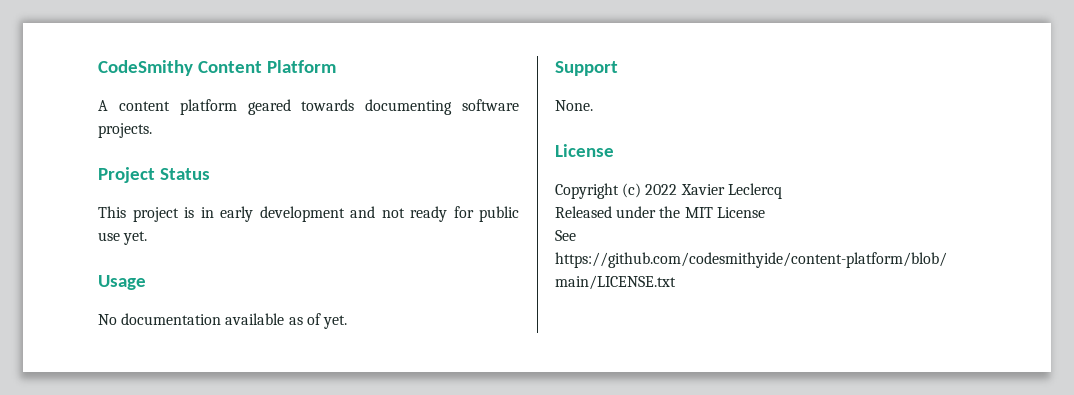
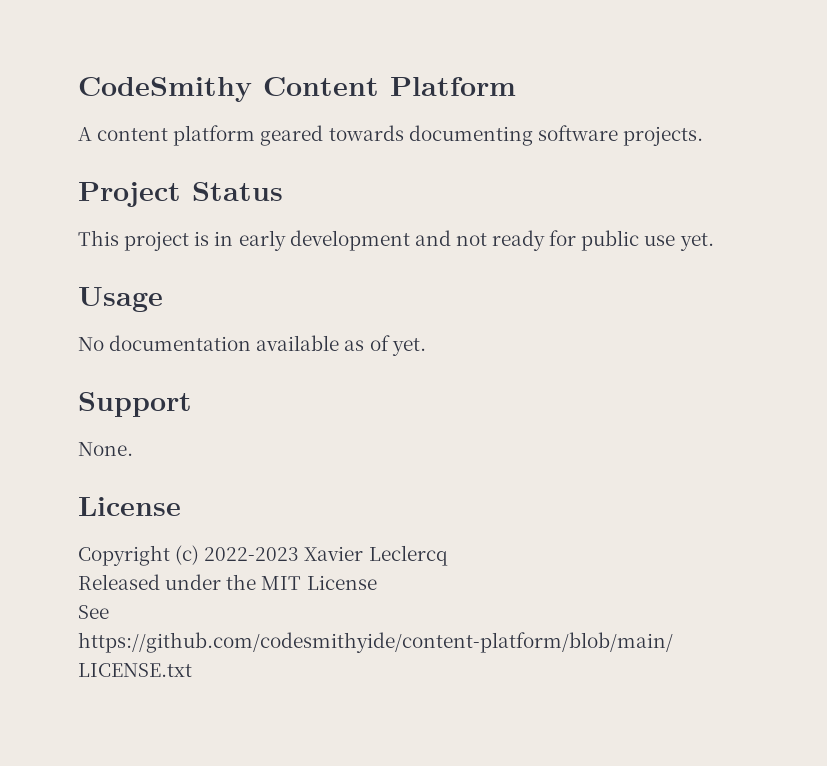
[645,184,678,195] 2022 -> [204,547,300,561] 2022-2023

